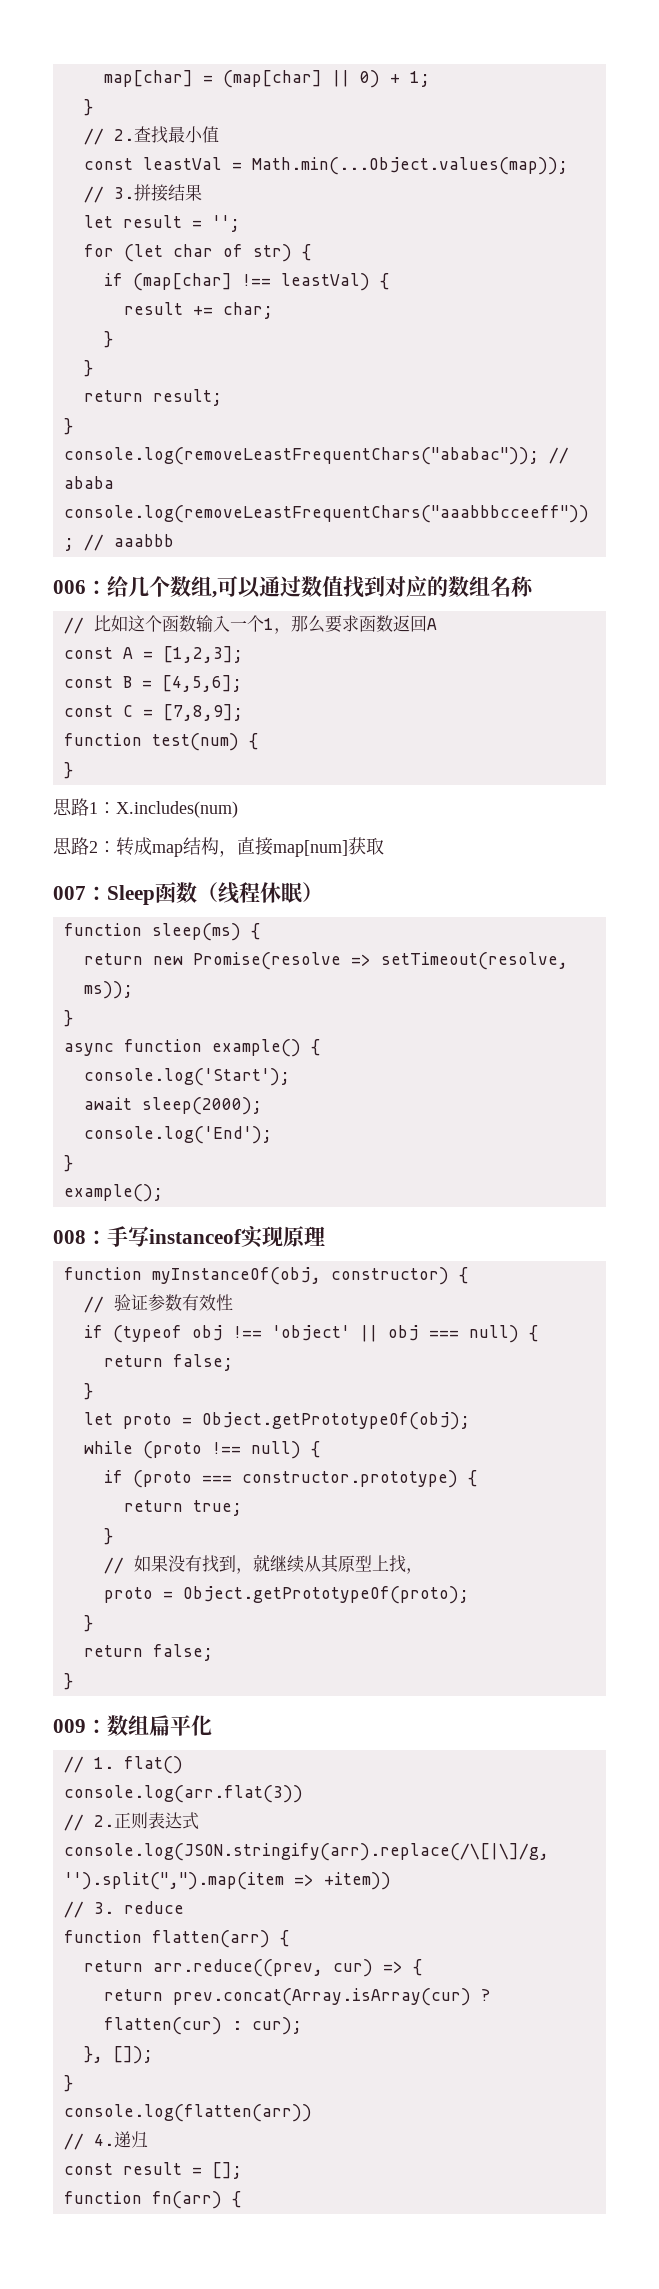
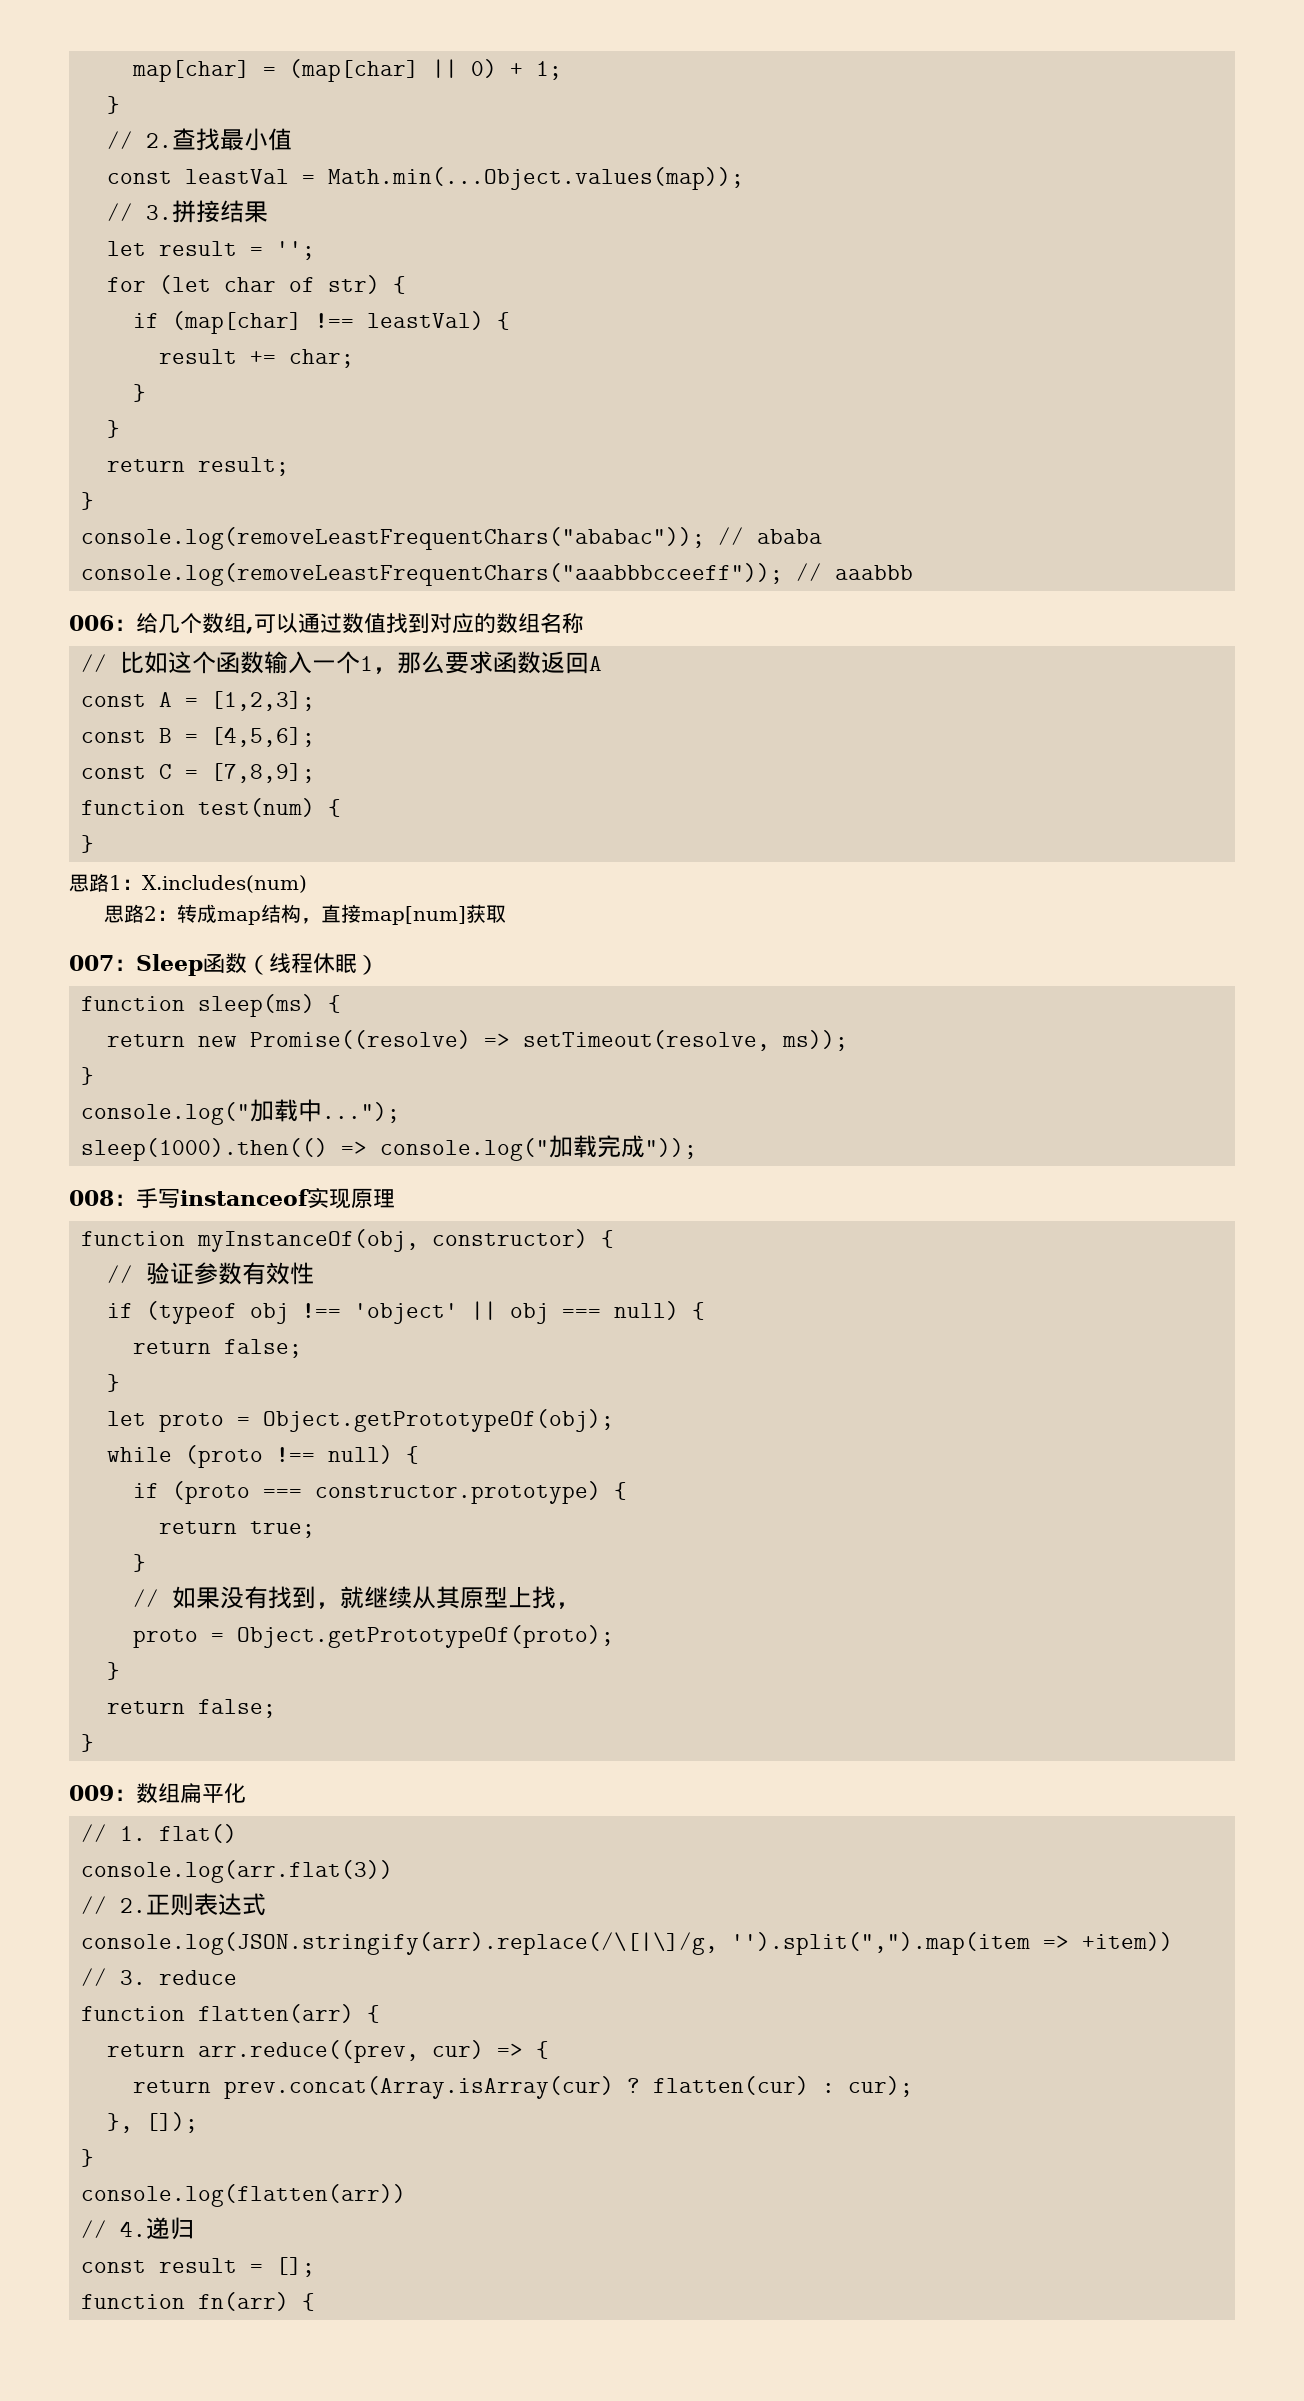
[192,952,341,970] Promise(resolve -> [250,1030,471,1049] Promise((resolve)
[63,1039,320,1057] [83,1068,290,1086] [83,1097,262,1115] [83,1126,272,1144] [63,1155,73,1172] [63,1184,163,1202] async function example() { // console.log('Start'); // await sleep(2000); // console.log('End'); // } // example(); -> [81,1099,400,1125] [81,1135,697,1161] console.log("加载中..."); // sleep(1000).then(() => console.log("加载完成"));

